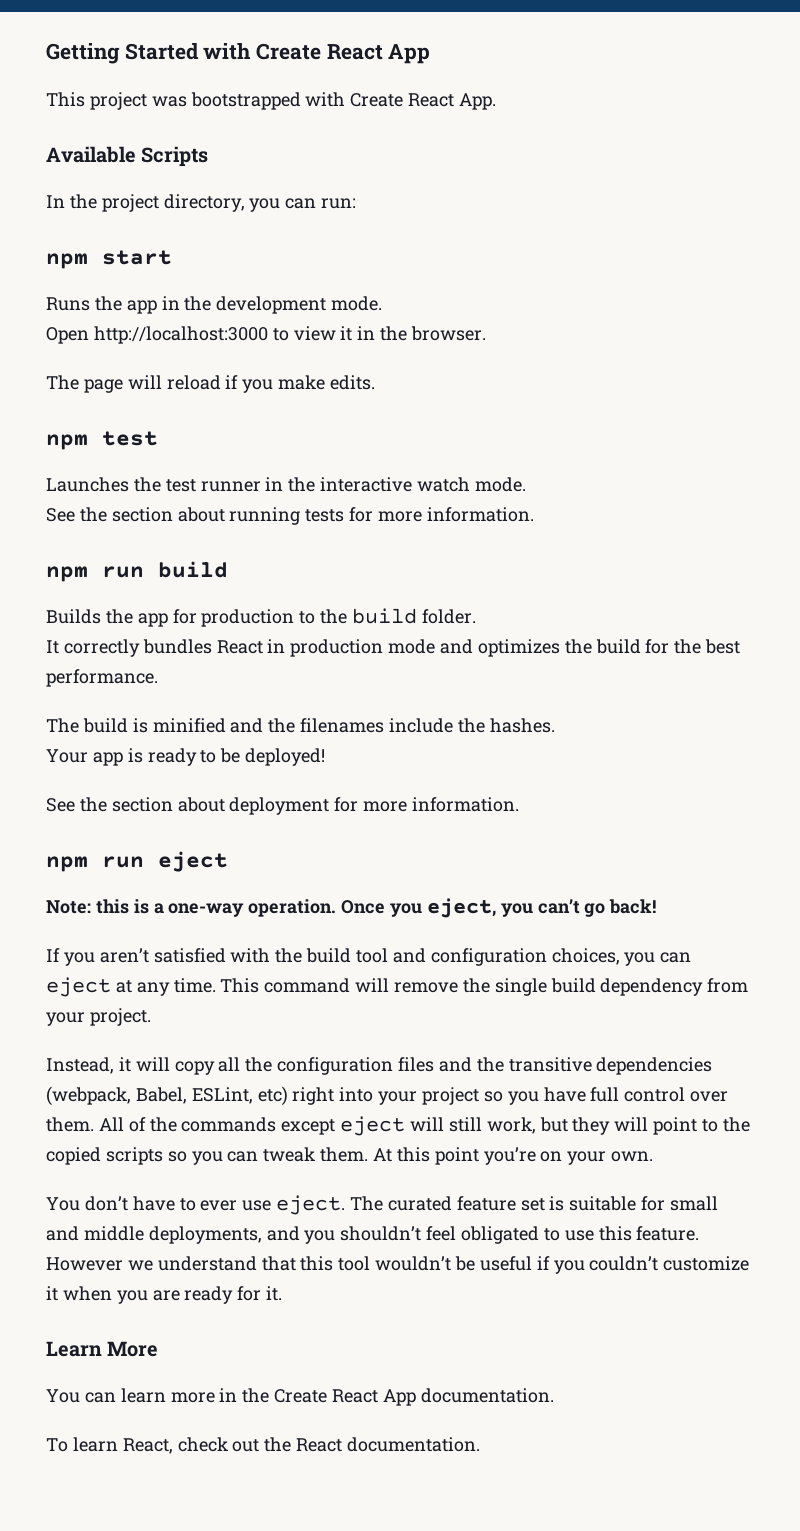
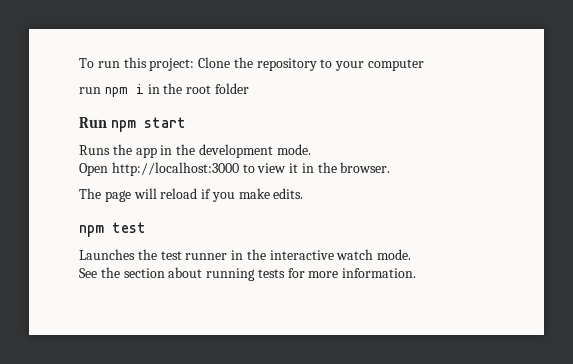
[46,43,431,64] [46,92,497,110] [46,146,209,167] [46,194,357,212] Getting Started with Create React App // This project was bootstrapped with Create React App. // Available Scripts // In the project directory, you can run: // -> [79,57,425,71] [79,83,249,97] [79,117,107,128] To run this project: Clone the repository to your computer // run npm i in the root folder // Run
[46,561,228,582] [46,608,476,627] [46,639,741,657] [46,669,158,687] [46,718,555,733] [46,748,326,766] [46,797,520,815] [46,851,228,872] [46,898,657,918] [46,948,692,966] [46,977,749,997] [46,1008,151,1026] [46,1057,713,1075] [46,1086,729,1106] [46,1116,750,1136] [46,1147,654,1165] [46,1195,719,1215] [46,1226,700,1244] [46,1256,750,1274] [46,1286,283,1304] [46,1341,159,1357] [46,1388,554,1406] [46,1437,481,1454] // npm run build // Builds the app for production to the build folder. // It correctly bundles React in production mode and optimizes the build for the best performance. // The build is minified and the filenames include the hashes. // Your app is ready to be deployed! // See the section about deployment for more information. // npm run eject // Note: this is a one-way operation. Once you eject, you can’t go back! // If you aren’t satisfied with the build tool and configuration choices, you can eject at any time. This command will remove the single build dependency from your project. // Instead, it will copy all the configuration files and the transitive dependencies (webpack, Babel, ESLint, etc) right into your project so you have full control over them. All of the commands except eject will still work, but they will point to the copied scripts so you can tweak them. At this point you’re on your own. // You don’t have to ever use eject. The curated feature set is suitable for small and middle deployments, and you shouldn’t feel obligated to use this feature. However we understand that this tool wouldn’t be useful if you couldn’t customize it when you are ready for it. // Learn More // You can learn more in the Create React App documentation. // To learn React, check out the React documentation. -> (417, 273) none

